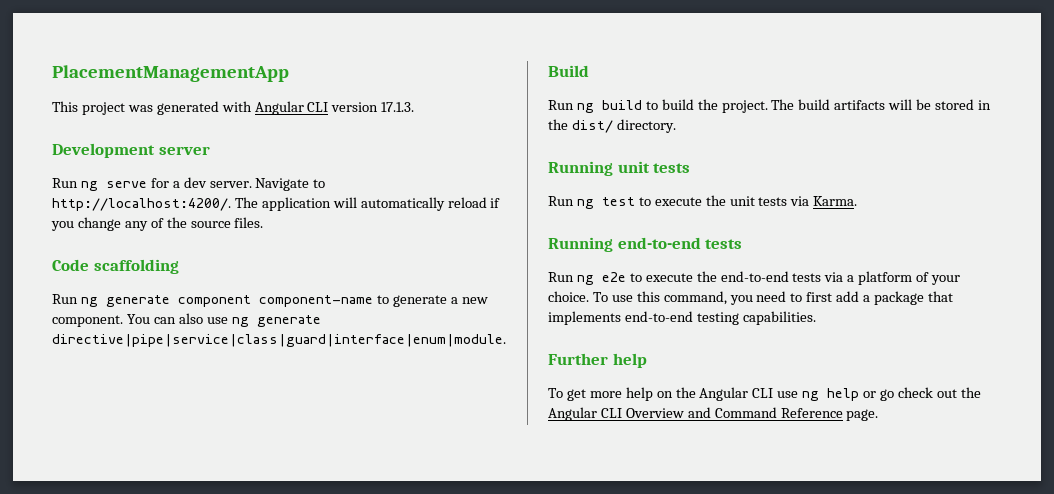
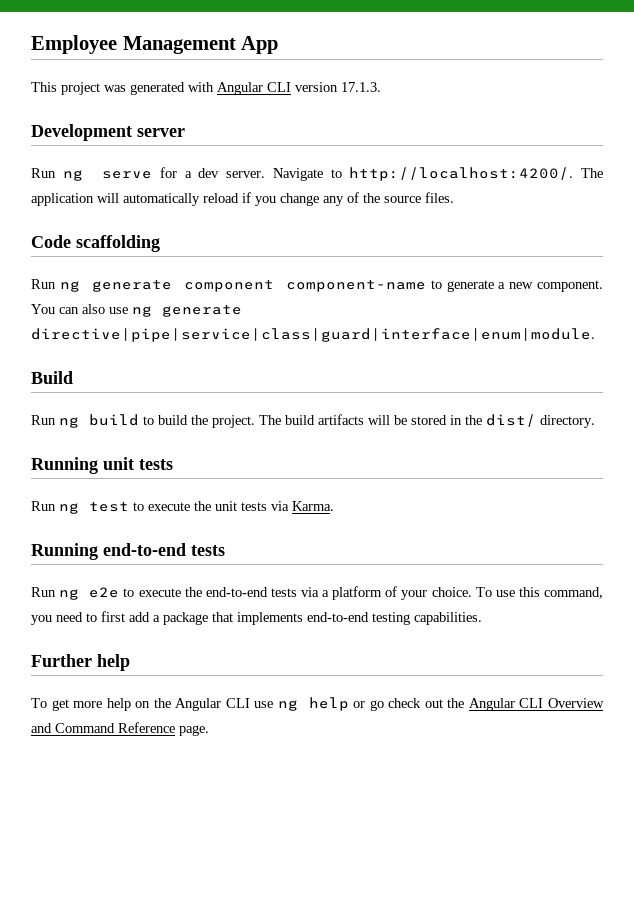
[52,65,289,82] PlacementManagementApp -> [31,35,279,54] Employee Management App

